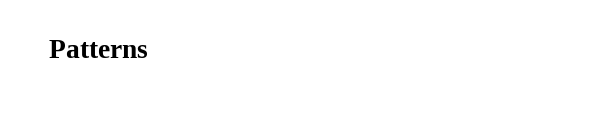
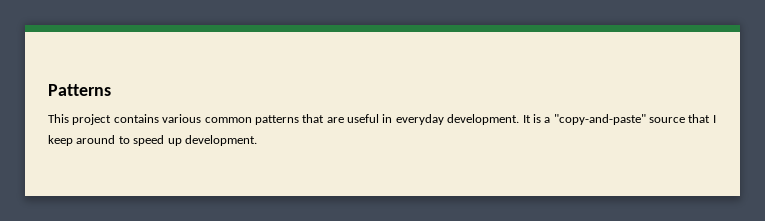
(148, 49) none -> [48,114,716,125] [48,135,257,146] // This project contains various common patterns that are useful in everyday development. It is a "copy-and-paste" source that I keep around to speed up development.

